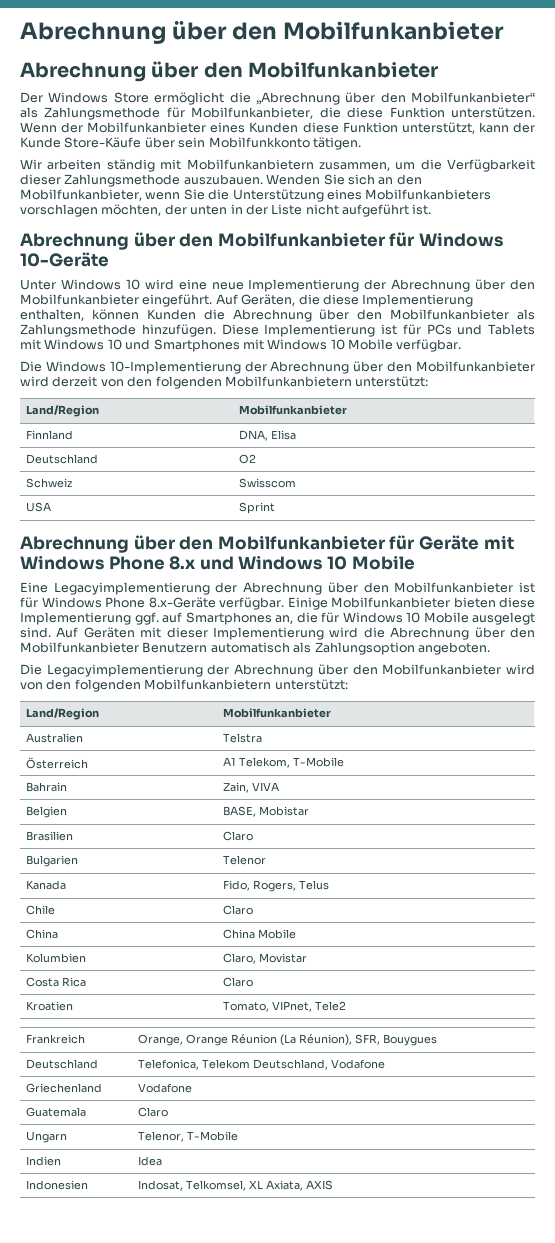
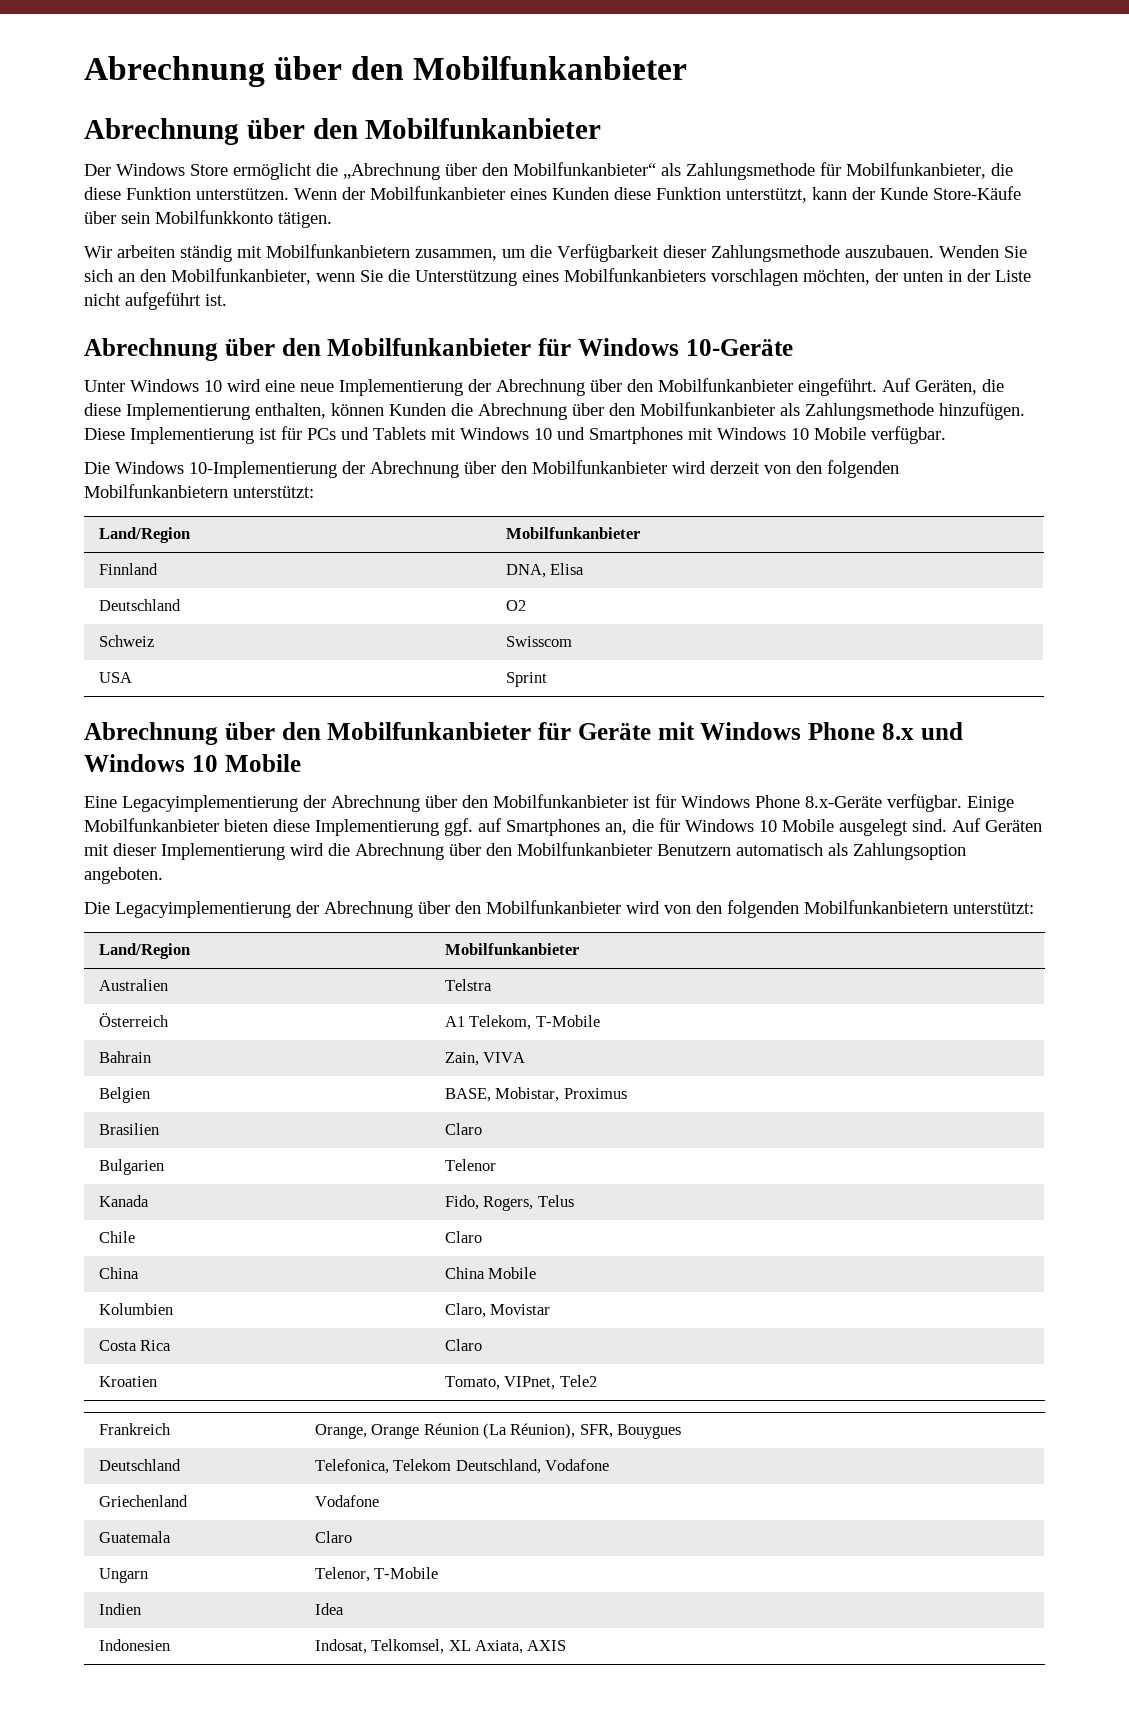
[258,806,309,816] Mobistar -> [495,1087,627,1102] Mobistar, Proximus

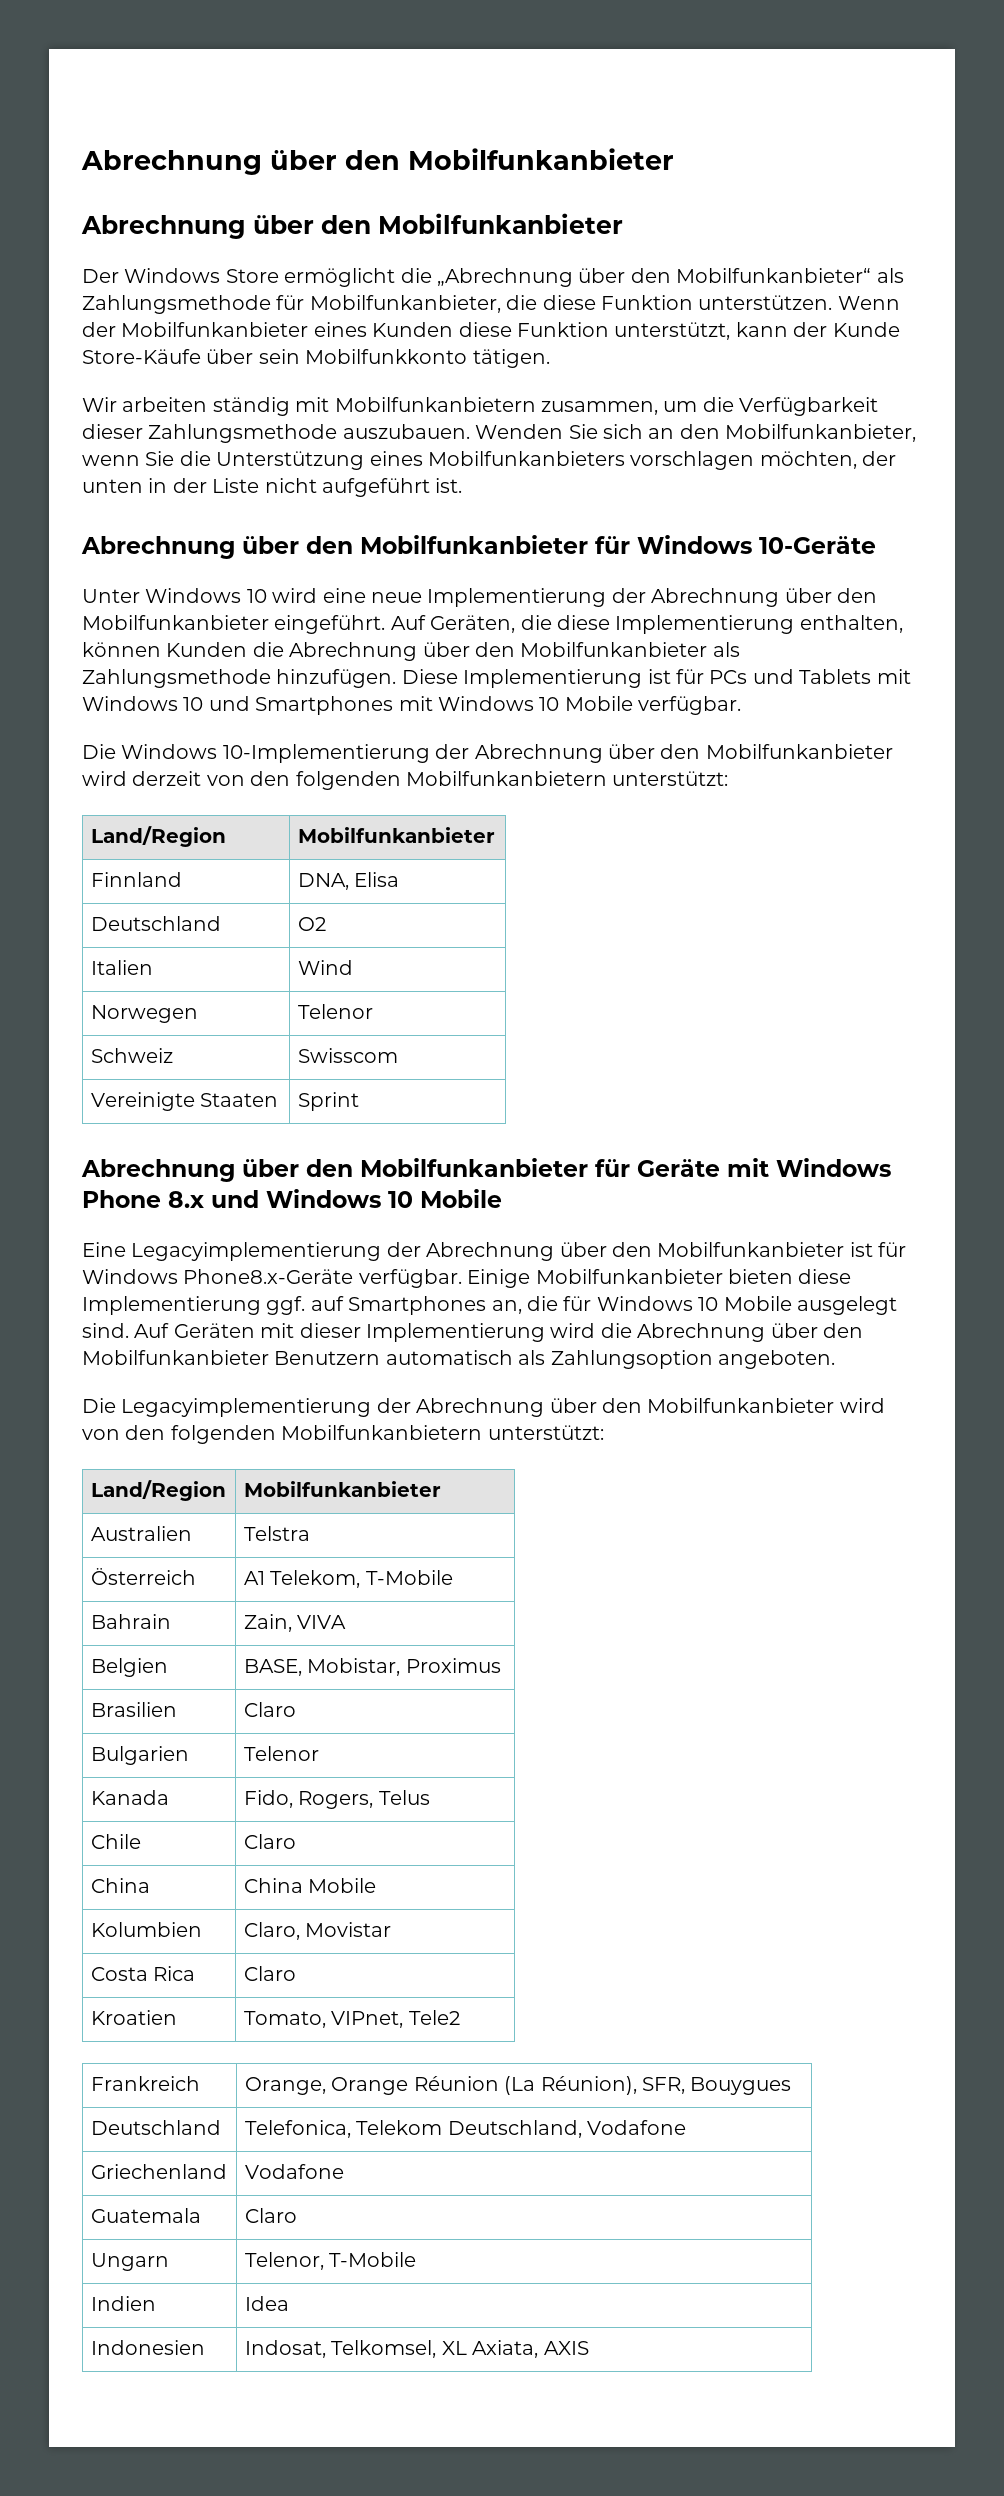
(526, 605) none -> [90,960,153,975] [297,960,353,975] [90,1005,198,1023] [297,1004,373,1019] // Italien | Wind // Norwegen | Telenor
[98,672,132,683] USA -> [90,1092,279,1111] Vereinigte Staaten
[755,795,882,808] Phone 8.x-Geräte -> [183,1269,354,1284] Phone8.x-Geräte

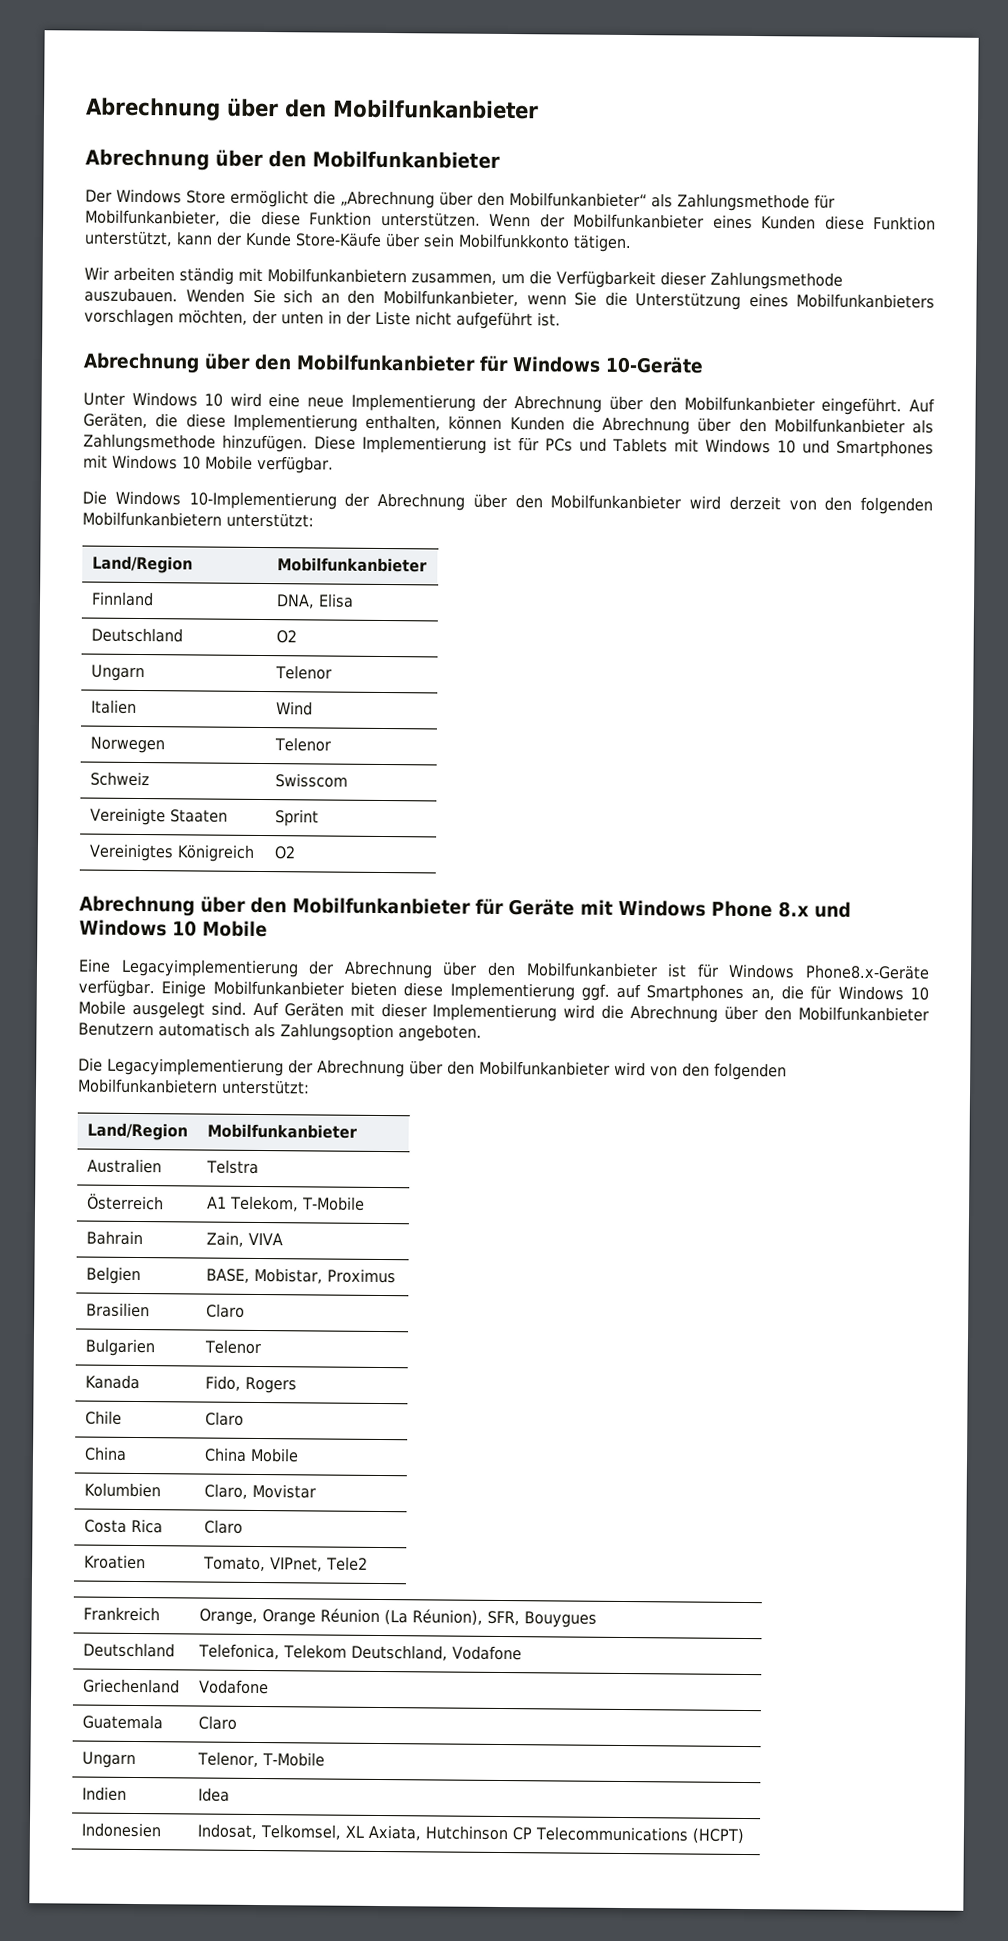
(326, 924) none -> [90,664,145,682] [274,665,332,680] // Ungarn | Telenor
(359, 1101) none -> [88,843,255,862] [273,846,296,860] // Vereinigtes Königreich | O2
[298,1790,430,1809] Rogers, Telus -> [244,1376,297,1394] Rogers
[543,2341,589,2355] AXIS -> [424,1825,744,1844] Hutchinson CP Telecommunications (HCPT)

